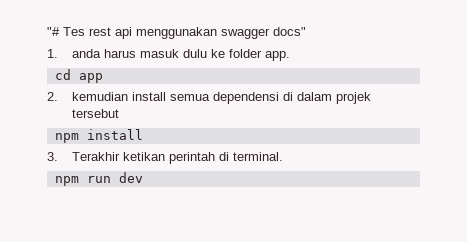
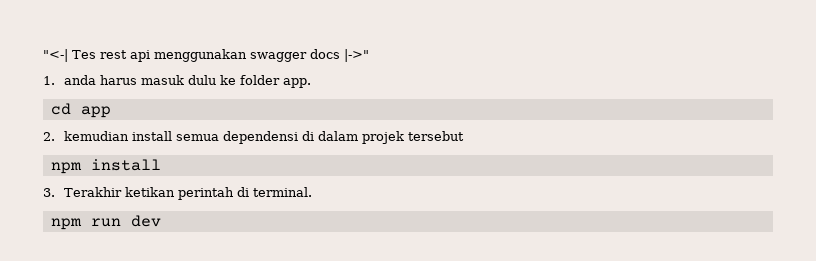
[47,27,60,36] "# -> [43,49,68,62] "<-|
[273,27,306,36] docs" -> [309,49,369,62] docs |->"

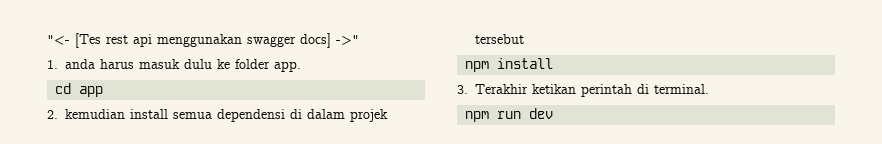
[43,49,96,62] "<-| Tes -> [47,33,101,48] "<- [Tes
[309,49,369,62] docs |->" -> [300,33,359,48] docs] ->"

